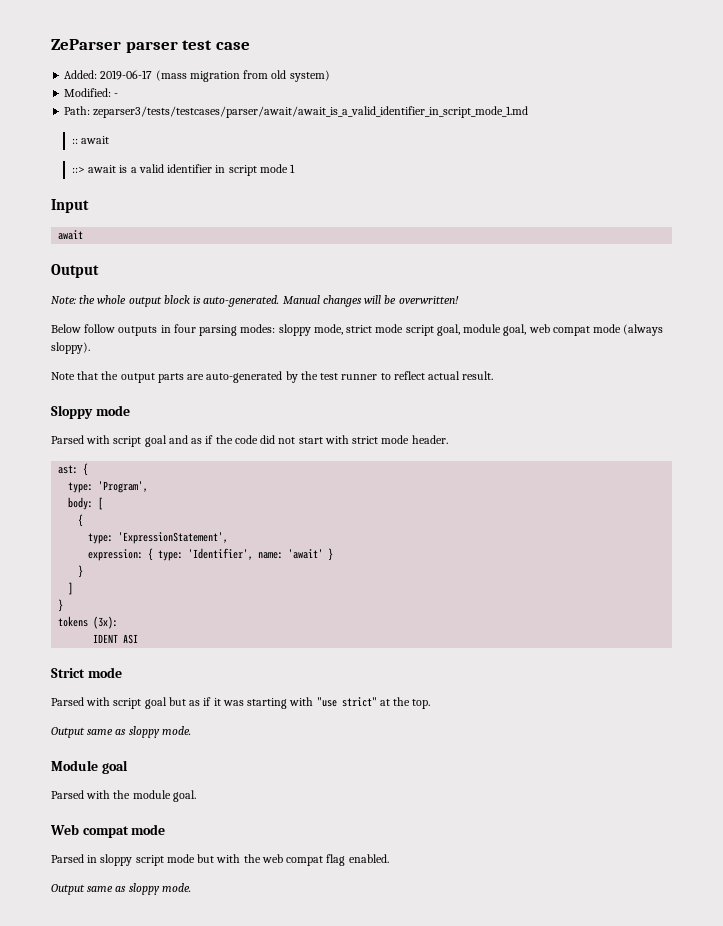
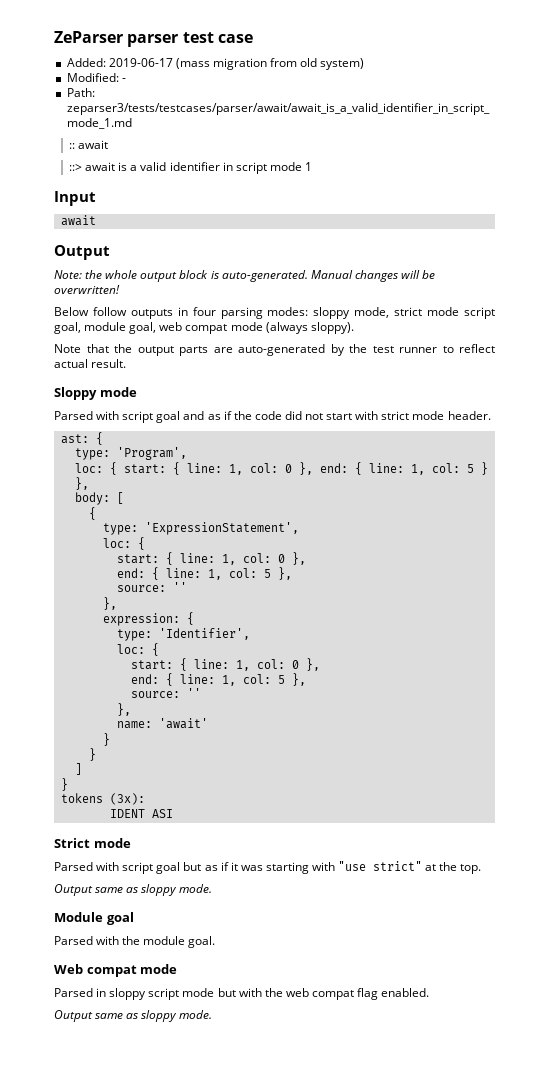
(149, 487) none -> [74,462,488,475] [74,477,89,490] // loc: { start: { line: 1, col: 0 }, end: { line: 1, col: 5 } },
(229, 538) none -> [102,537,145,550] [116,552,306,565] [116,567,292,580] [116,582,187,592] [102,597,117,610] // loc: { // start: { line: 1, col: 0 }, // end: { line: 1, col: 5 }, // source: '' // },
(154, 554) none -> (194, 618) //
(254, 554) none -> [116,643,159,656] [130,658,320,671] [130,673,306,686] [130,688,201,698] [116,703,131,716] // loc: { // start: { line: 1, col: 0 }, // end: { line: 1, col: 5 }, // source: '' // }, //
(324, 554) none -> (208, 723) //

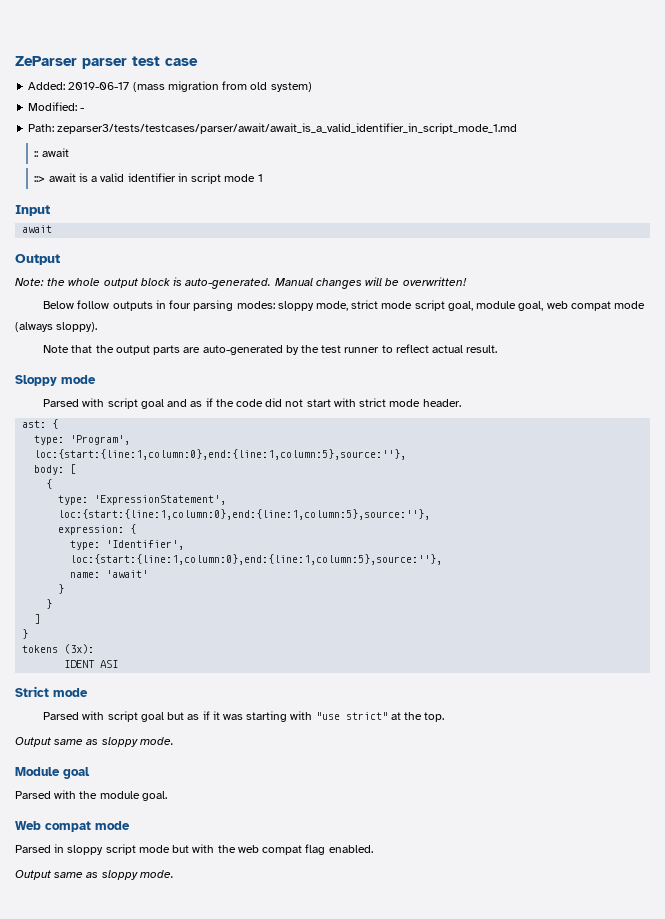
[74,462,488,475] [74,477,89,490] loc: { start: { line: 1, col: 0 }, end: { line: 1, col: 5 } }, -> [34,449,407,460] loc:{start:{line:1,column:0},end:{line:1,column:5},source:''},
[102,537,145,550] [116,552,306,565] [116,567,292,580] [116,582,187,592] [102,597,117,610] [102,612,194,626] [116,628,250,641] [116,643,159,656] [130,658,320,671] [130,673,306,686] [130,688,201,698] [116,703,131,716] loc: { // start: { line: 1, col: 0 }, // end: { line: 1, col: 5 }, // source: '' // }, // expression: { // type: 'Identifier', // loc: { // start: { line: 1, col: 0 }, // end: { line: 1, col: 5 }, // source: '' // }, -> [58,509,431,520] [58,524,137,535] [70,540,185,550] [70,554,443,565] loc:{start:{line:1,column:0},end:{line:1,column:5},source:''}, // expression: { // type: 'Identifier', // loc:{start:{line:1,column:0},end:{line:1,column:5},source:''},

